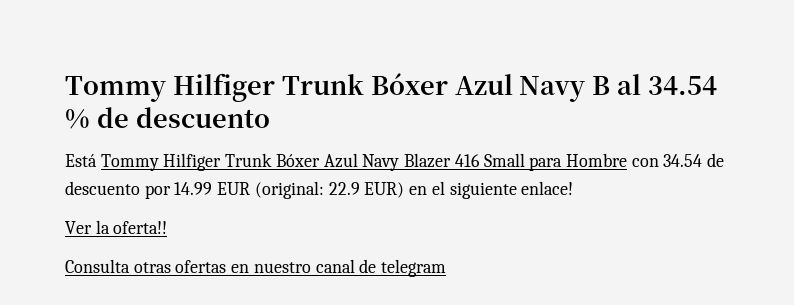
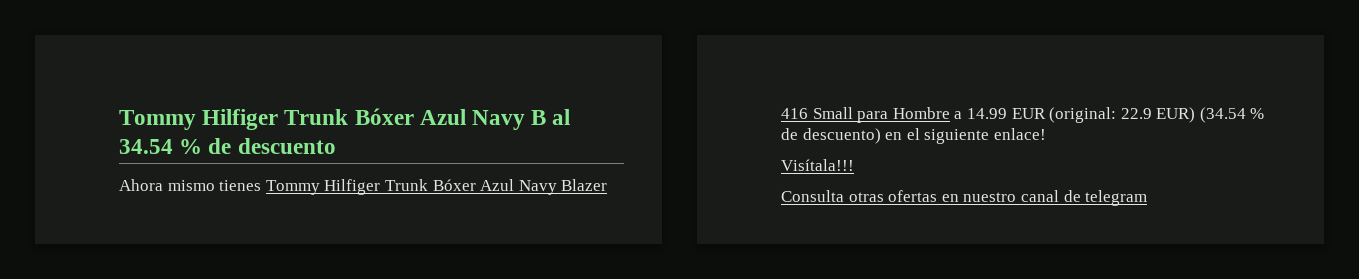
[65,154,97,167] Está -> [119,179,262,191] Ahora mismo tienes
[631,153,725,167] [65,181,171,199] con 34.54 de descuento por -> [954,111,963,119] a
(405, 190) none -> [1199,107,1265,123] [781,128,881,144] (34.54 % de descuento)
[65,220,168,234] Ver la oferta!! -> [781,159,854,171] Visítala!!!

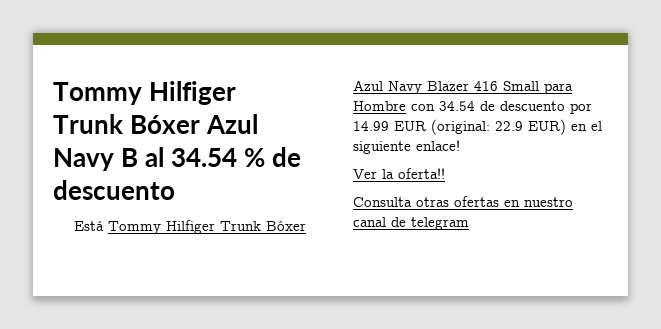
[119,179,262,191] Ahora mismo tienes -> [73,221,104,231] Está
[954,111,963,119] a -> [411,101,592,114] con 34.54 de descuento por
[1199,107,1265,123] [781,128,881,144] (34.54 % de descuento) -> (566, 127) none
[781,159,854,171] Visítala!!! -> [353,168,445,179] Ver la oferta!!

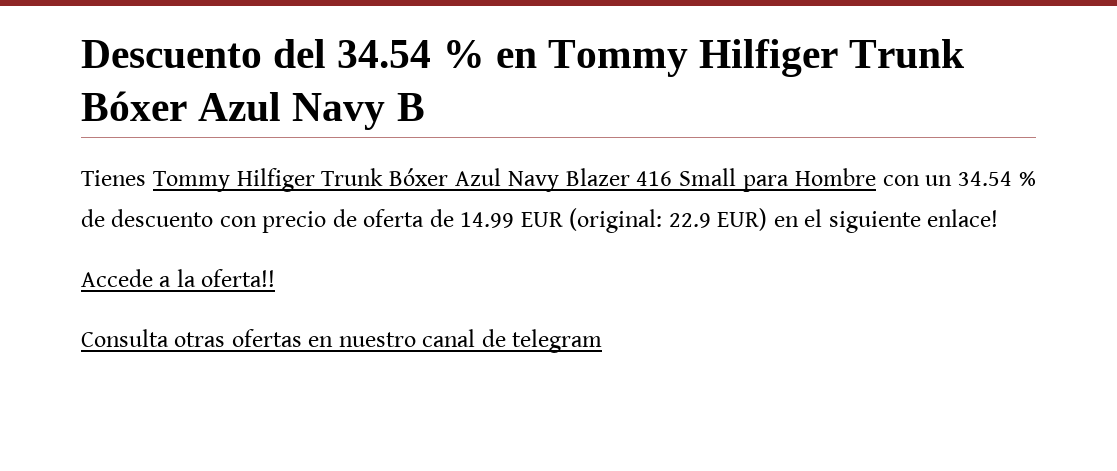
(53, 93) none -> [81,39,537,68] Descuento del 34.54 % en
[145,147,302,167] [53,180,175,200] [73,221,104,231] al 34.54 % de descuento // Está -> [81,170,146,186] // Tienes
[439,101,592,114] 34.54 de descuento por -> [925,171,1036,186] [81,209,454,233] un 34.54 % de descuento con precio de oferta de
[353,169,377,179] Ver -> [81,269,172,287] Accede a

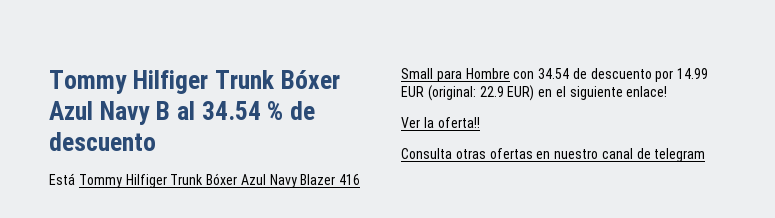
[81,39,537,68] Descuento del 34.54 % en -> (49, 82) none
[81,170,146,186] // Tienes -> [176,101,316,120] [49,132,156,151] [49,173,75,185] al 34.54 % de descuento // Está
[925,171,1036,186] [81,209,454,233] un 34.54 % de descuento con precio de oferta de -> [538,68,674,82] 34.54 de descuento por
[81,269,172,287] Accede a -> [401,117,420,128] Ver

